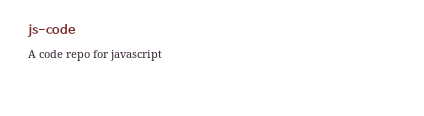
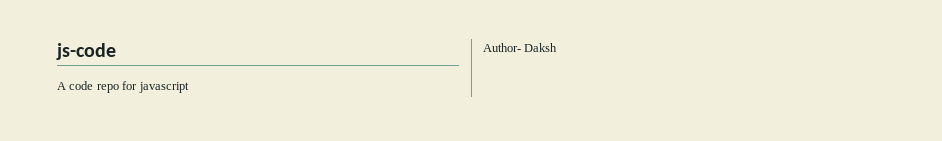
(162, 55) none -> [483,43,558,52] // Author- Daksh

